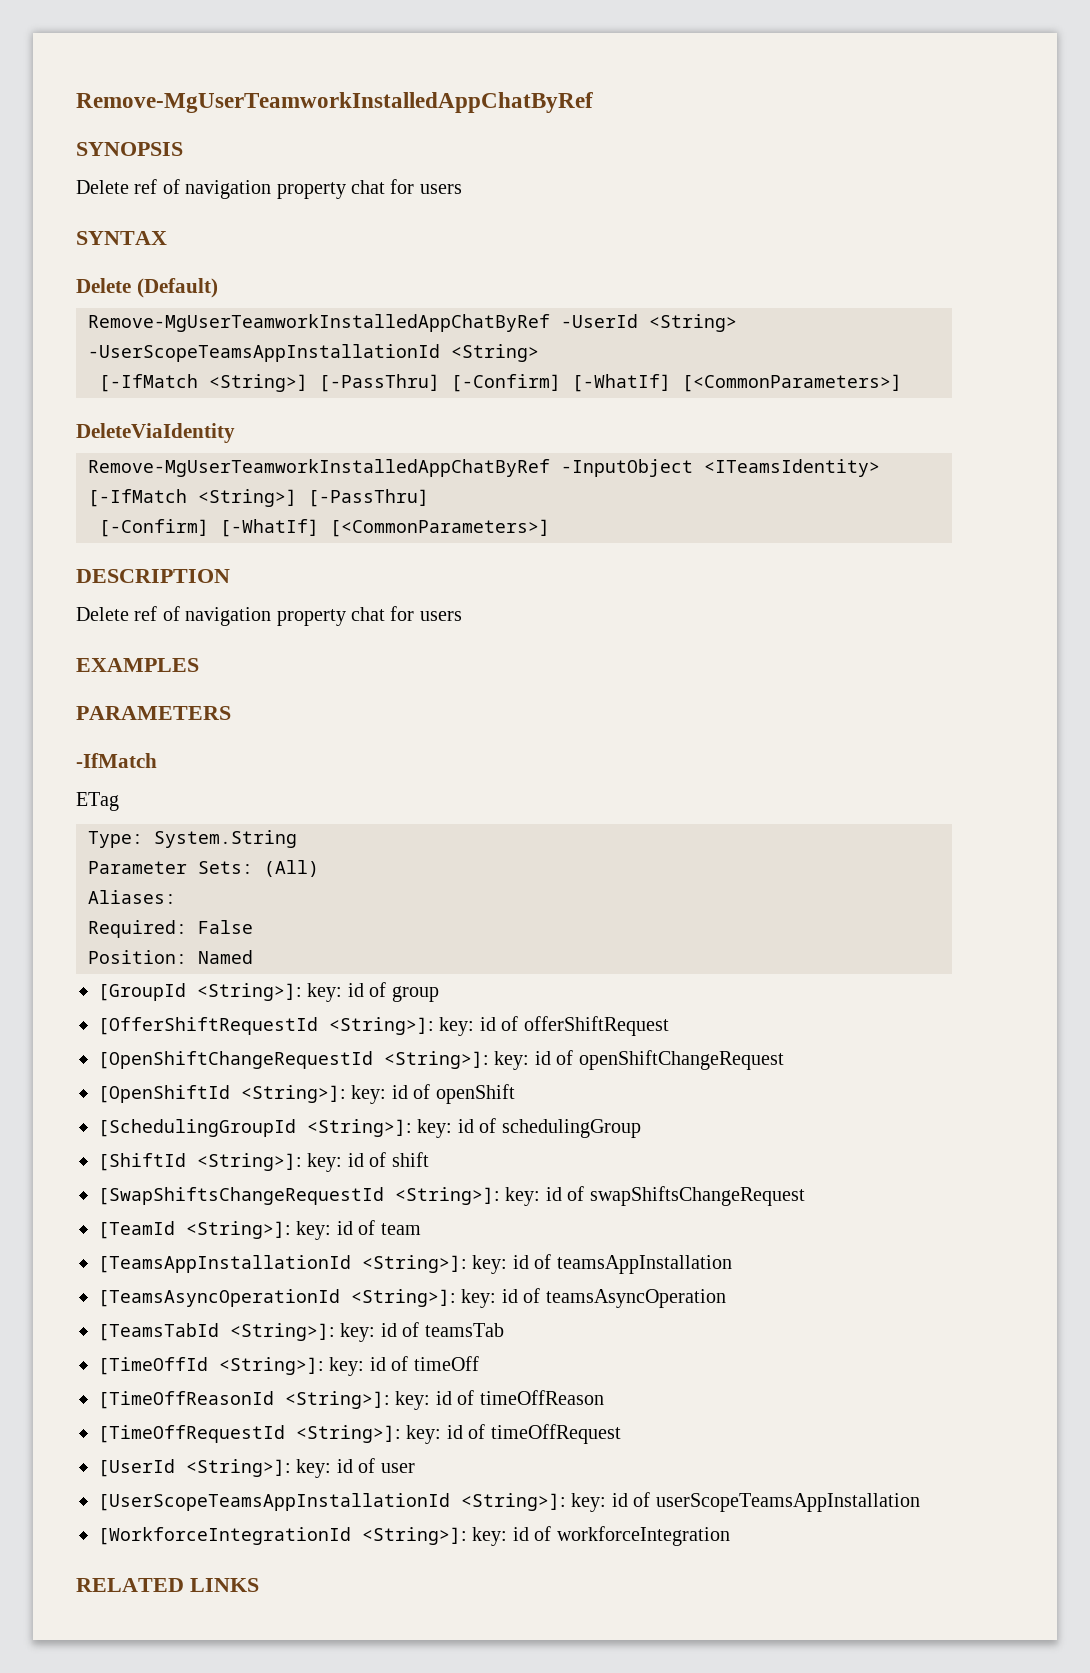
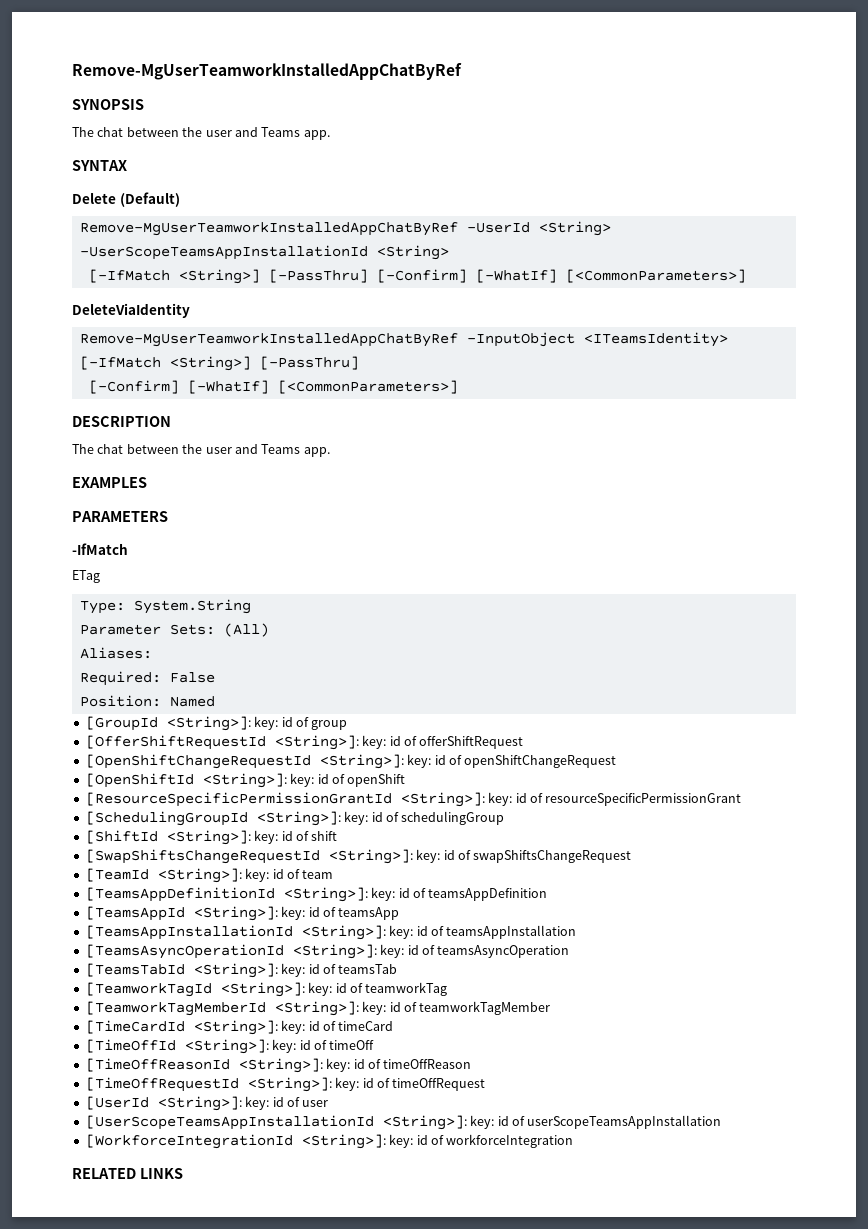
[76,179,462,199] Delete ref of navigation property chat for users -> [72,127,330,140] The chat between the user and Teams app.
[76,606,462,626] Delete ref of navigation property chat for users -> [72,444,330,457] The chat between the user and Teams app.
(515, 1094) none -> [85,792,742,807] // [ResourceSpecificPermissionGrantId <String>]: key: id of resourceSpecificPermissionGrant
(421, 1229) none -> [85,887,548,902] [85,906,400,921] // [TeamsAppDefinitionId <String>]: key: id of teamsAppDefinition // [TeamsAppId <String>]: key: id of teamsApp
(504, 1330) none -> [85,982,448,997] [85,1001,551,1016] [85,1020,394,1035] // [TeamworkTagId <String>]: key: id of teamworkTag // [TeamworkTagMemberId <String>]: key: id of teamworkTagMember // [TimeCardId <String>]: key: id of timeCard

